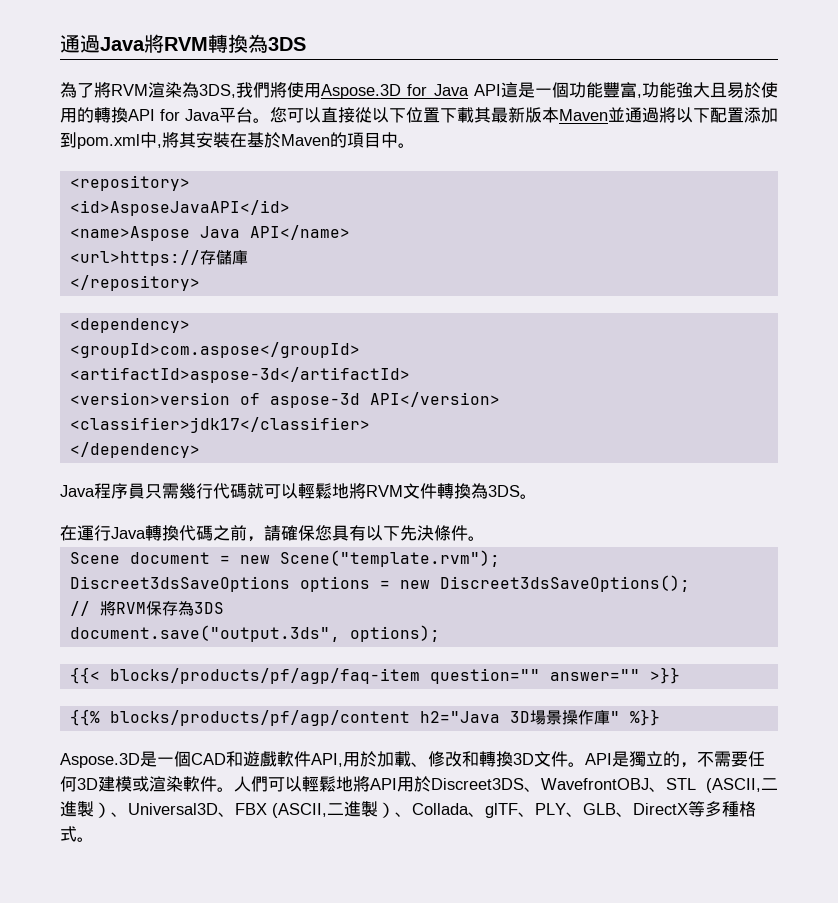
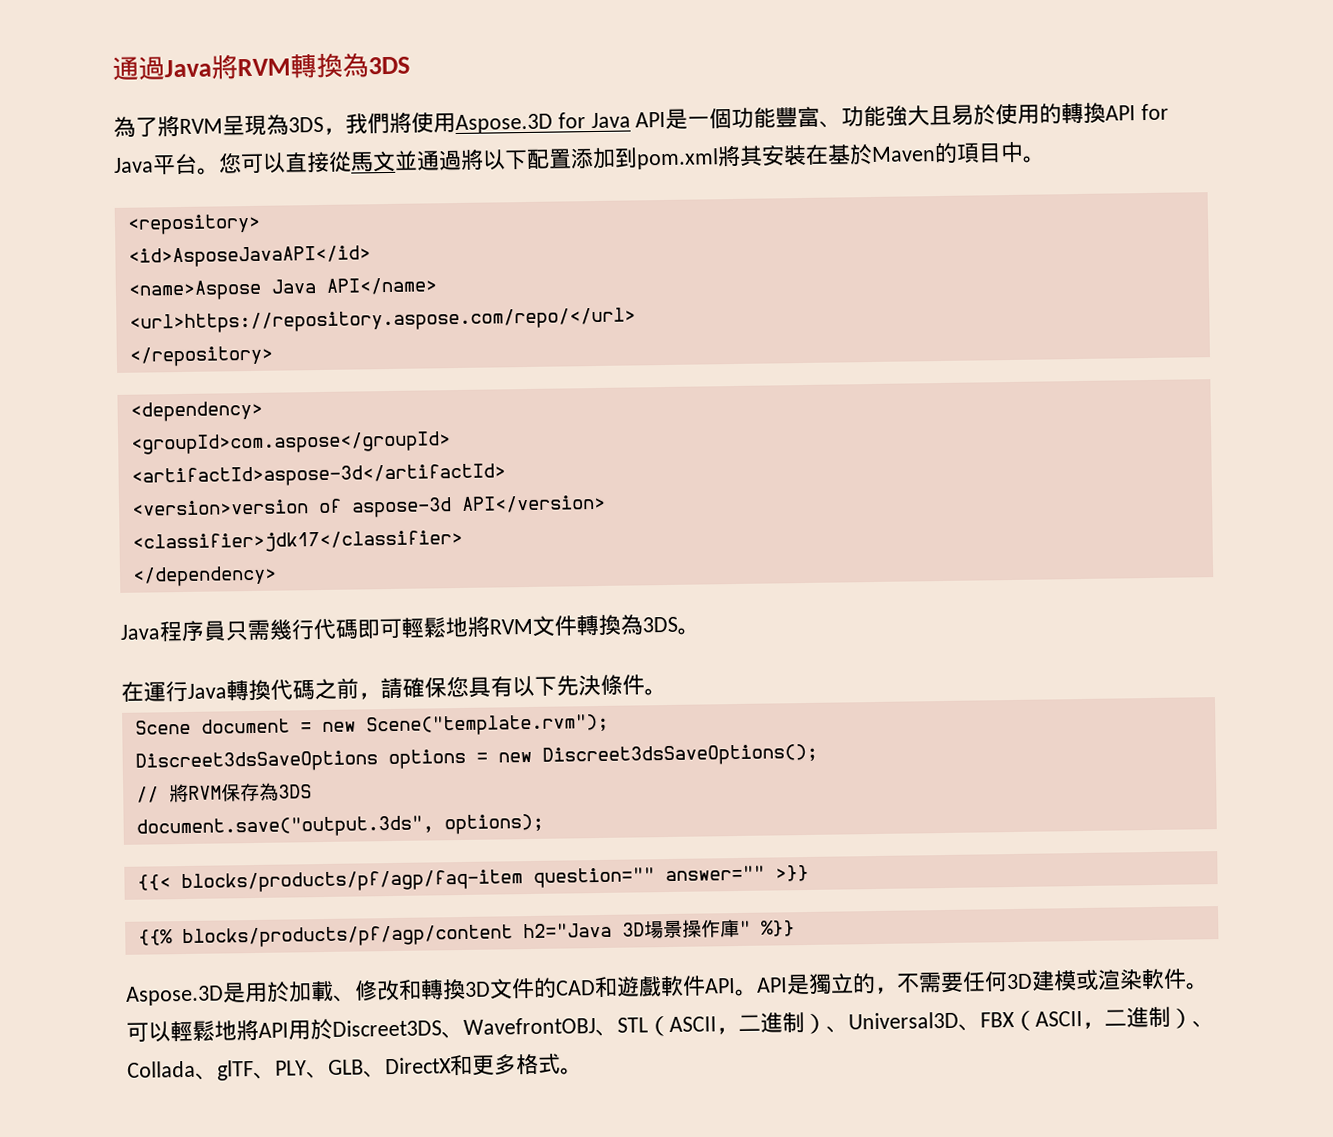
[148,82,236,98] 渲染為3DS, -> [222,114,346,136] 呈現為3DS，
[500,81,518,98] 這 -> (667, 119) none
[637,94,642,98] , -> [819,120,843,128] 、
[372,107,608,123] 以下位置下載其最新版本Maven -> [350,150,396,173] 馬文
[140,132,162,148] 中, -> (719, 159) none
[69,250,248,266] <url>https://存儲庫 -> [128,307,636,334] <url>https://repository.aspose.com/repo/</url>
[247,483,298,499] 就可以 -> [357,618,402,639] 即可
[157,751,343,767] 一個CAD和遊戲軟件API, -> (246, 992) none
(568, 759) none -> [533,975,736,998] 的CAD和遊戲軟件API
[234,776,268,792] 人們 -> (1209, 986) none
[706,778,778,793] [60,801,94,817] (ASCII,二進製 -> [647,1011,805,1037] （ASCII，二進制
[272,801,378,818] (ASCII,二進製 -> [1013,1006,1171,1032] （ASCII，二進制
[688,801,739,817] 等多種 -> [450,1054,517,1076] 和更多

